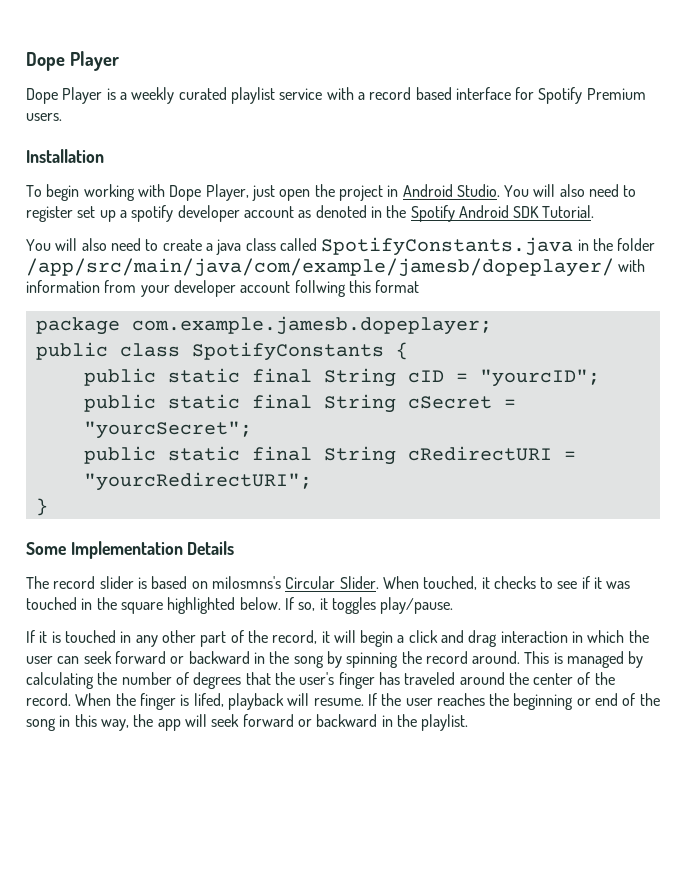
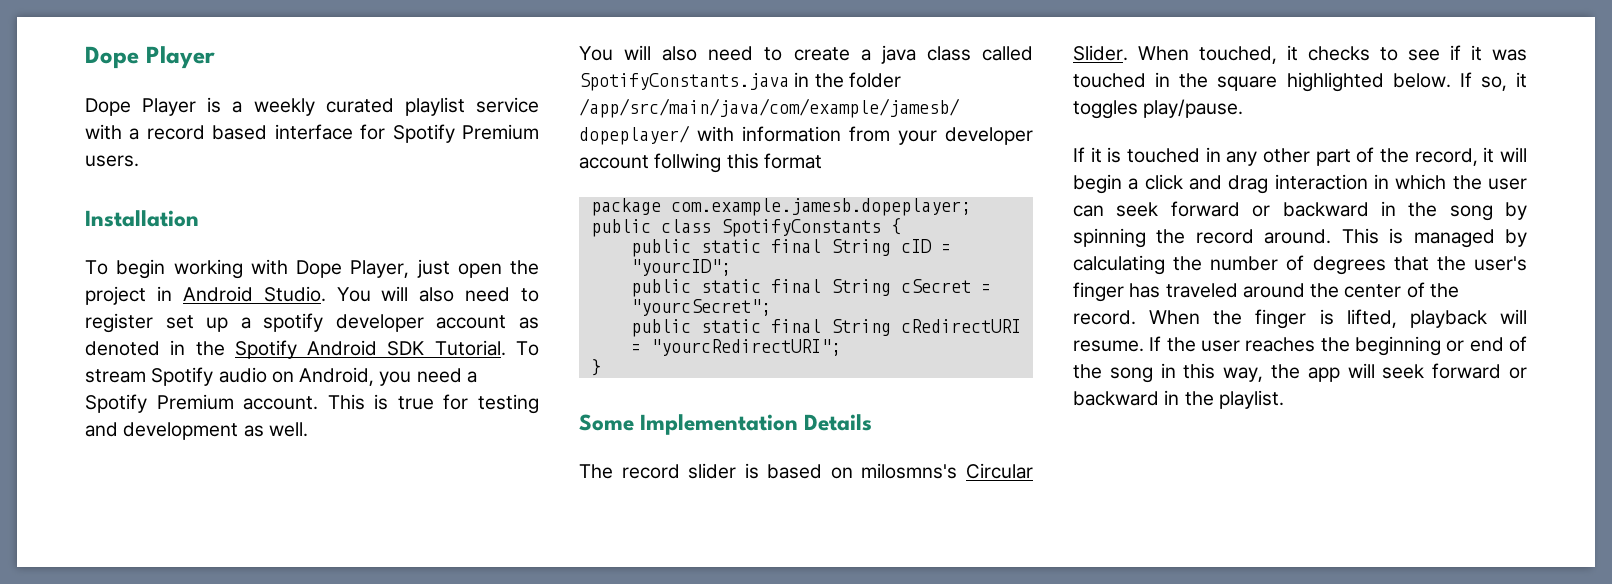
(595, 211) none -> [516,341,539,356] [85,367,477,386] [85,394,539,414] [85,422,308,440] To stream Spotify audio on Android, you need a Spotify Premium account. This is true for testing and development as well.
[193,693,224,707] lifed, -> [1346,309,1397,328] lifted,

